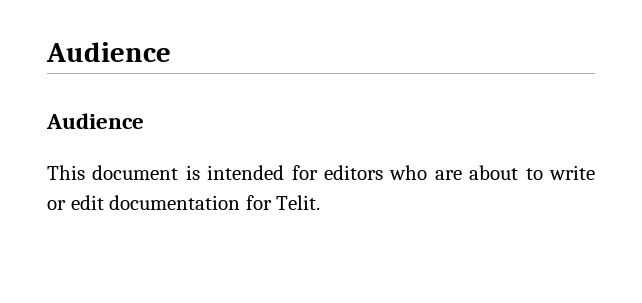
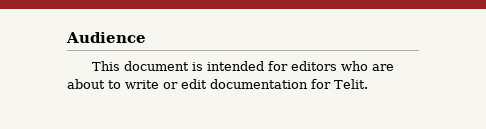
[46,42,171,62] [46,113,144,129] Audience // Audience -> [66,32,146,43] Audience

